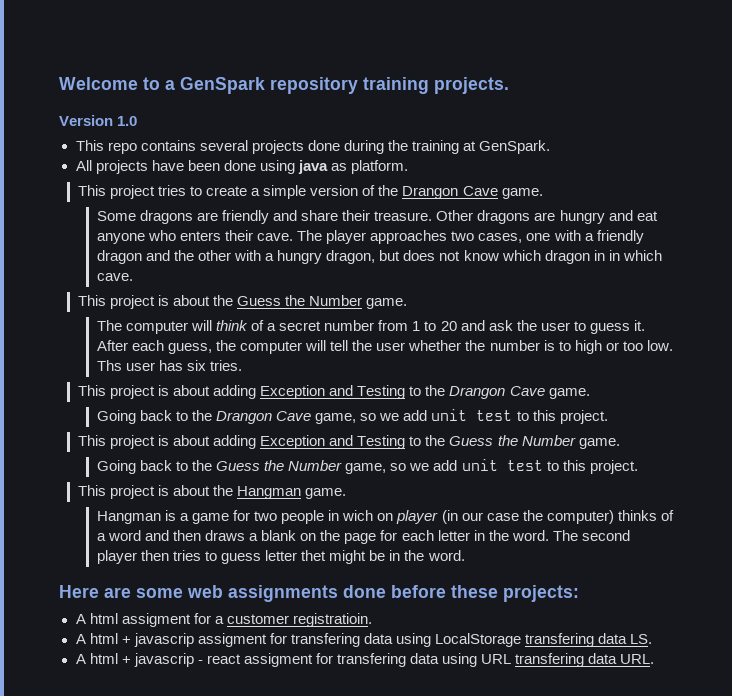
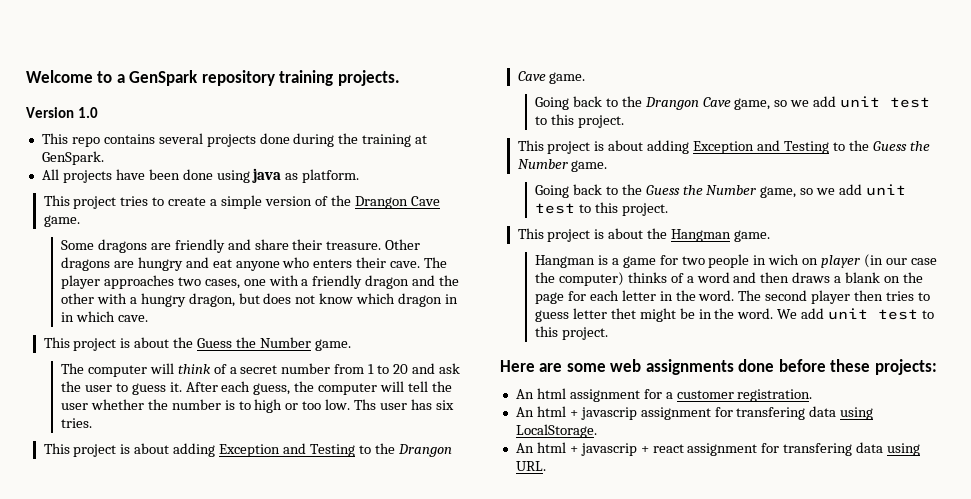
(465, 555) none -> [777,308,935,320] [534,326,608,340] We add unit test to this project.
[75,613,191,627] A html assigment -> [515,388,640,402] An html assignment
[292,613,372,627] [75,633,653,647] [75,653,618,667] registratioin. // A html + javascrip assigment for transfering data using LocalStorage transfering data LS. // A html + javascrip - react assigment for transfering data using URL transfering data -> [737,389,813,402] [515,406,874,420] [515,424,597,438] [515,442,921,456] registration. // An html + javascrip assignment for transfering data using LocalStorage. // An html + javascrip + react assignment for transfering data using

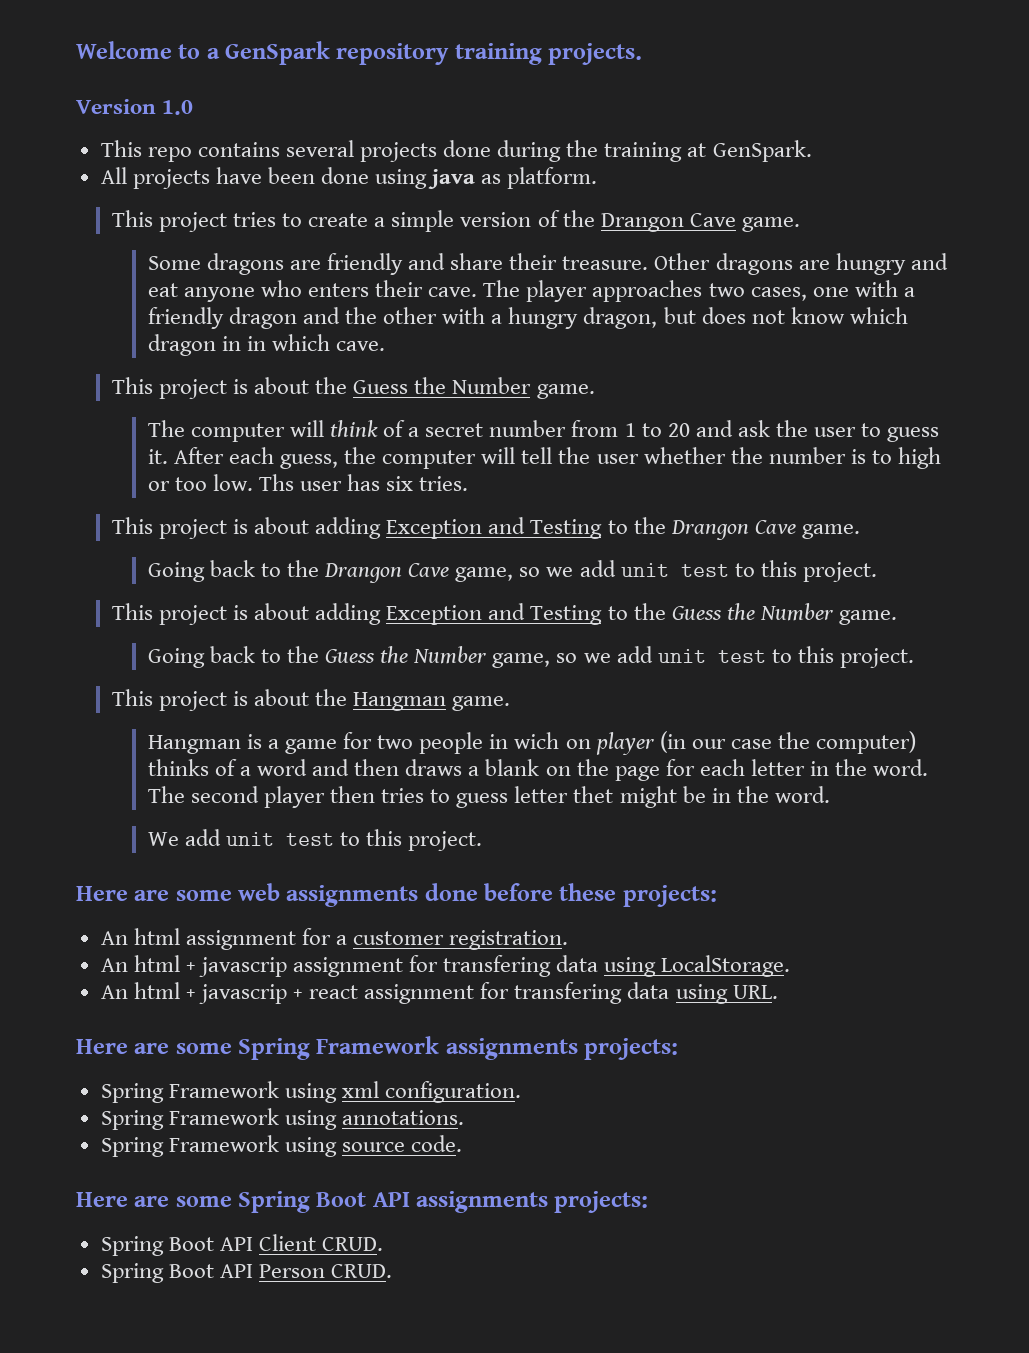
(774, 313) none -> (830, 794) //
(546, 466) none -> [76,1036,679,1060] [100,1081,522,1103] [100,1108,464,1130] [100,1135,463,1157] [76,1191,649,1213] [100,1234,384,1256] [100,1263,393,1283] // Here are some Spring Framework assignments projects: // Spring Framework using xml configuration. // Spring Framework using annotations. // Spring Framework using source code. // Here are some Spring Boot API assignments projects: // Spring Boot API Client CRUD. // Spring Boot API Person CRUD.

